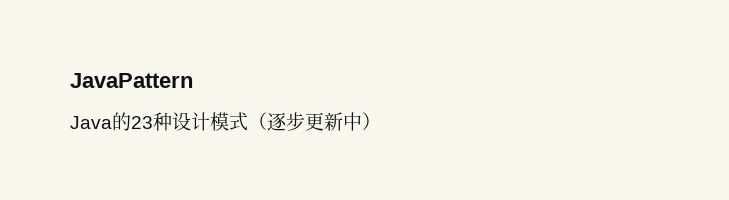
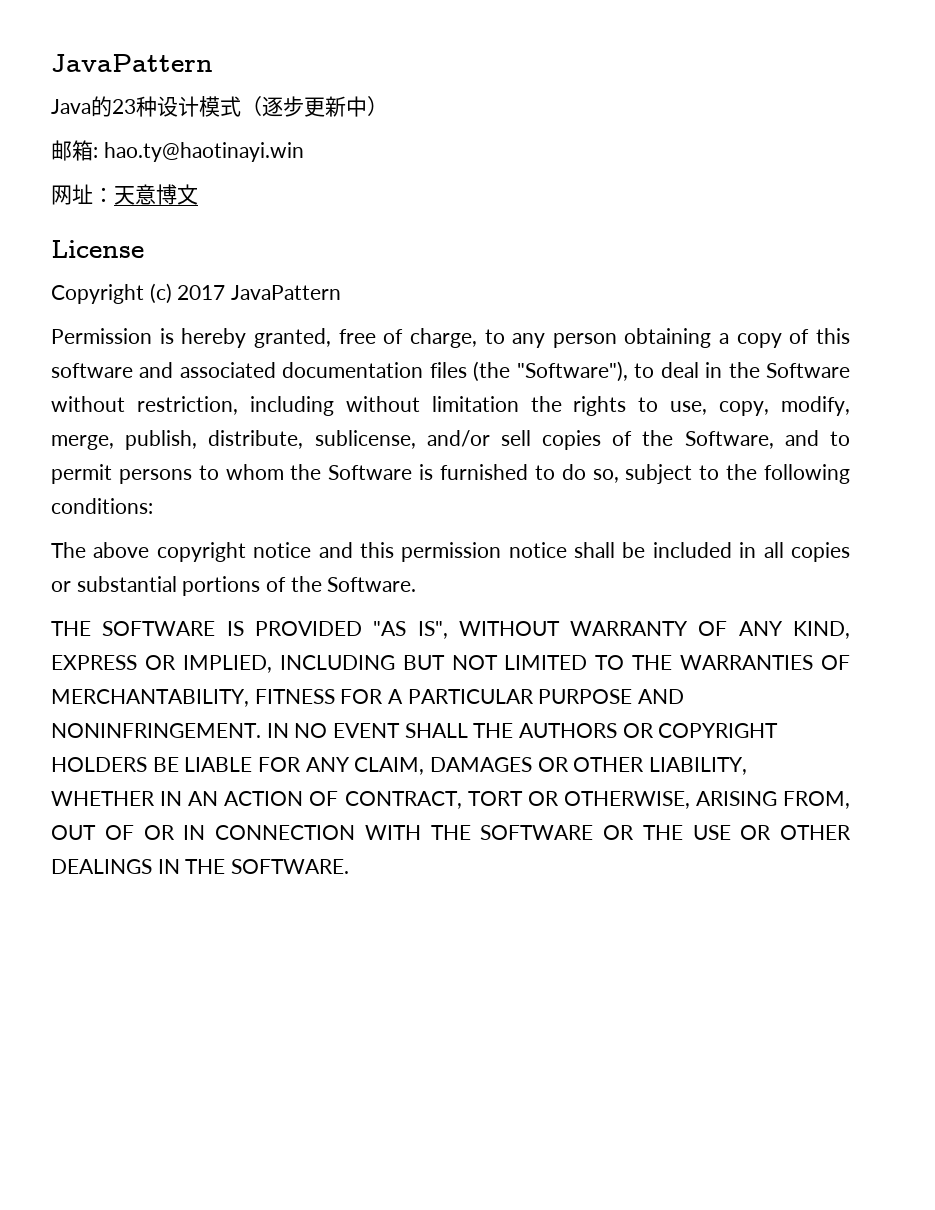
(381, 121) none -> [51,140,304,162] [51,184,198,205] [51,240,144,258] [51,283,342,304] [51,328,850,348] [51,361,851,382] [51,396,850,416] [51,430,850,450] [51,464,850,484] [51,498,153,514] [51,542,850,562] [51,576,417,596] [51,621,850,639] [51,655,850,673] [51,689,685,707] [51,723,779,738] [51,757,748,775] [51,791,851,809] [51,825,851,840] [51,859,350,874] // 邮箱: hao.ty@haotinayi.win // 网址：天意博文 // License // Copyright (c) 2017 JavaPattern // Permission is hereby granted, free of charge, to any person obtaining a copy of this software and associated documentation files (the "Software"), to deal in the Software without restriction, including without limitation the rights to use, copy, modify, merge, publish, distribute, sublicense, and/or sell copies of the Software, and to permit persons to whom the Software is furnished to do so, subject to the following conditions: // The above copyright notice and this permission notice shall be included in all copies or substantial portions of the Software. // THE SOFTWARE IS PROVIDED "AS IS", WITHOUT WARRANTY OF ANY KIND, EXPRESS OR IMPLIED, INCLUDING BUT NOT LIMITED TO THE WARRANTIES OF MERCHANTABILITY, FITNESS FOR A PARTICULAR PURPOSE AND NONINFRINGEMENT. IN NO EVENT SHALL THE AUTHORS OR COPYRIGHT HOLDERS BE LIABLE FOR ANY CLAIM, DAMAGES OR OTHER LIABILITY, WHETHER IN AN ACTION OF CONTRACT, TORT OR OTHERWISE, ARISING FROM, OUT OF OR IN CONNECTION WITH THE SOFTWARE OR THE USE OR OTHER DEALINGS IN THE SOFTWARE.

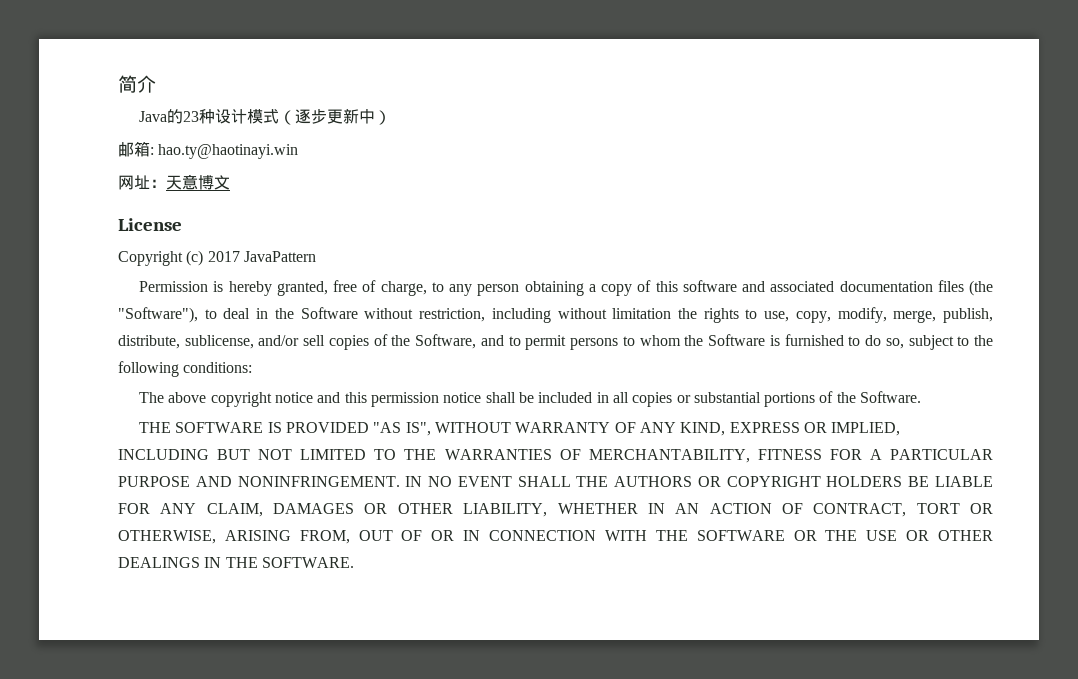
[51,54,213,72] JavaPattern -> [118,75,156,93] 简介

